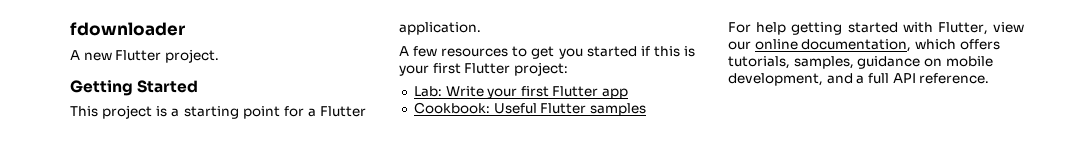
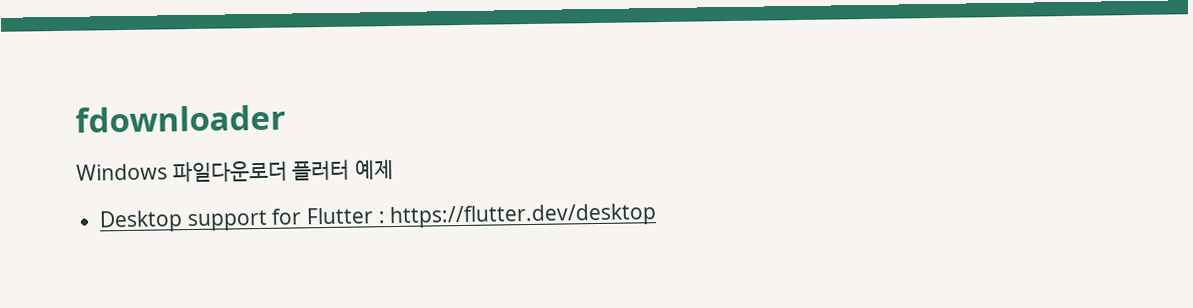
[70,49,219,63] [70,80,199,96] [70,105,366,119] [399,22,481,35] [399,46,695,59] [399,62,568,76] [413,86,629,99] [413,102,646,116] [728,22,1024,35] [728,39,1000,52] [728,56,993,69] [728,73,990,86] A new Flutter project. // Getting Started // This project is a starting point for a Flutter application. // A few resources to get you started if this is your first Flutter project: // Lab: Write your first Flutter app // Cookbook: Useful Flutter samples // For help getting started with Flutter, view our online documentation, which offers tutorials, samples, guidance on mobile development, and a full API reference. -> [76,159,395,183] [99,203,658,233] Windows 파일다운로더 플러터 예제 // Desktop support for Flutter : https://flutter.dev/desktop

